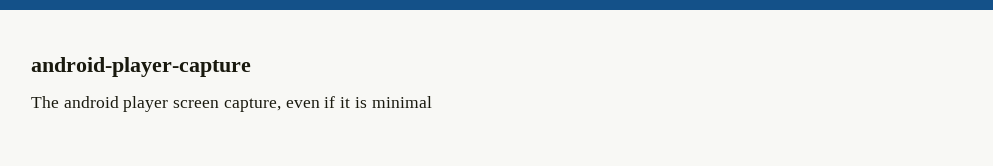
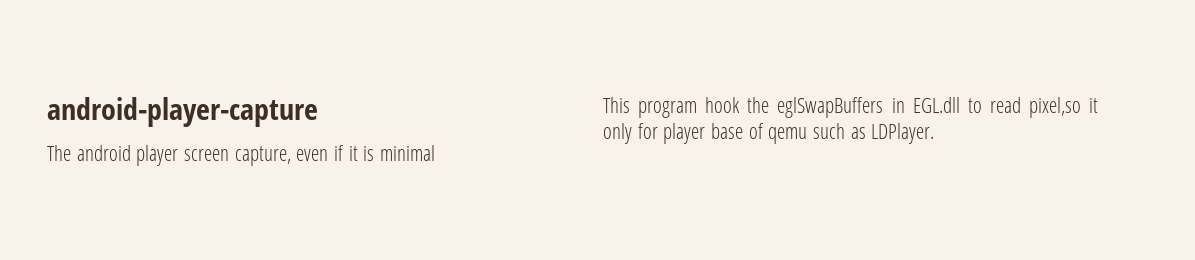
(432, 102) none -> [603,97,1098,118] [603,123,935,144] // This program hook the eglSwapBuffers in EGL.dll to read pixel,so it only for player base of qemu such as LDPlayer.

